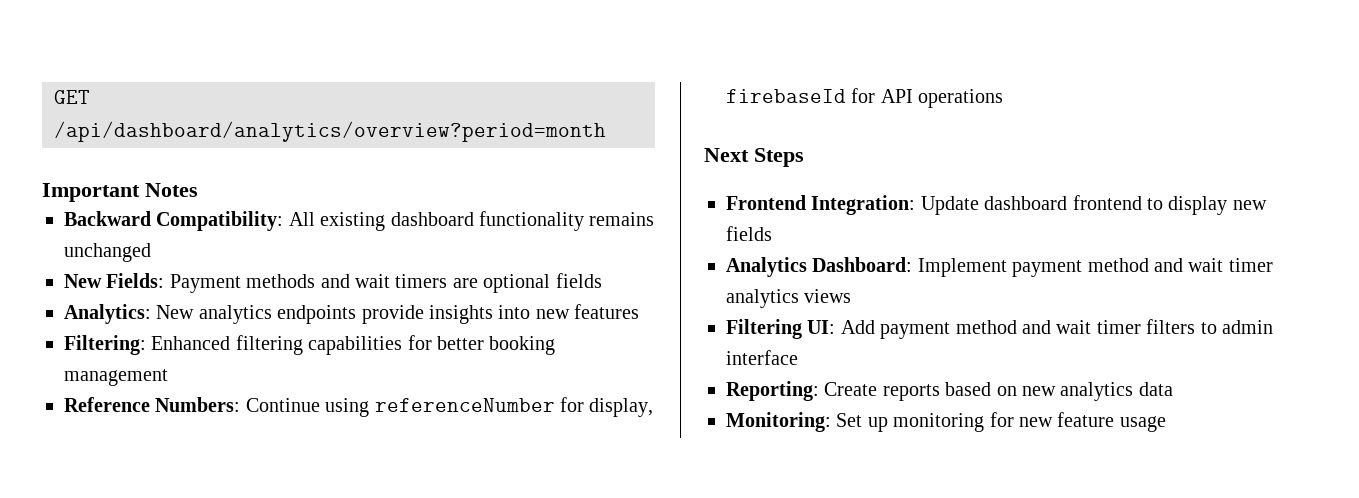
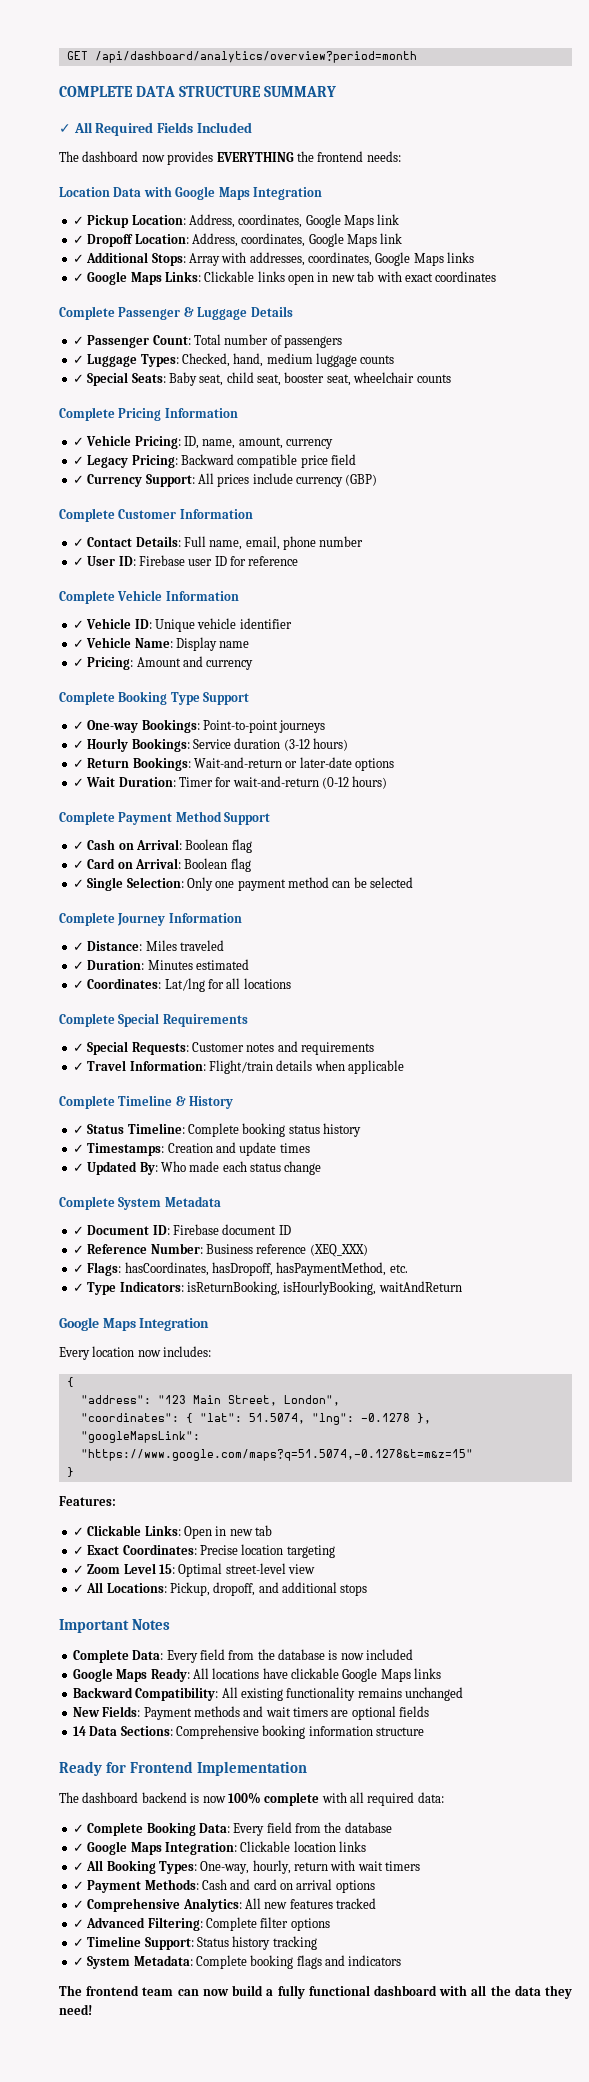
[42,183,198,202] Important Notes -> [59,86,336,97] [59,122,252,136] [59,151,401,165] [59,186,322,200] [72,214,400,228] [72,233,403,247] [72,252,475,266] [72,271,497,285] [59,306,293,320] [72,334,342,348] [72,353,395,367] [72,372,451,386] [59,407,238,421] [72,435,333,449] [72,454,356,468] [72,473,378,487] [59,508,253,522] [72,536,364,550] [72,555,299,566] [59,590,239,604] [72,618,292,632] [72,637,250,651] [72,656,254,670] [59,691,250,705] [72,719,326,733] [72,738,348,752] [72,757,394,771] [72,776,388,789] [59,811,271,825] [72,839,252,853] [72,858,251,872] [72,877,414,891] [59,912,242,926] [72,940,224,951] [72,959,249,970] [72,978,291,992] [59,1013,248,1027] [72,1041,374,1055] [72,1060,404,1074] [59,1095,234,1109] [72,1123,361,1137] [72,1142,310,1156] [72,1161,322,1175] [59,1196,221,1210] [72,1224,291,1235] [72,1243,368,1257] [72,1262,408,1276] [72,1281,462,1295] [59,1317,210,1331] [59,1346,212,1360] [66,1377,74,1387] [80,1395,340,1406] [80,1413,431,1425] [80,1431,200,1443] [80,1449,473,1461] [66,1467,74,1477] [59,1496,116,1506] [72,1525,272,1539] [72,1544,335,1558] [72,1563,315,1577] [72,1582,368,1596] [59,1619,170,1633] [72,1649,414,1663] [72,1668,442,1682] COMPLETE DATA STRUCTURE SUMMARY // ✓ All Required Fields Included // The dashboard now provides EVERYTHING the frontend needs: // Location Data with Google Maps Integration // ✓ Pickup Location: Address, coordinates, Google Maps link // ✓ Dropoff Location: Address, coordinates, Google Maps link // ✓ Additional Stops: Array with addresses, coordinates, Google Maps links // ✓ Google Maps Links: Clickable links open in new tab with exact coordinates // Complete Passenger & Luggage Details // ✓ Passenger Count: Total number of passengers // ✓ Luggage Types: Checked, hand, medium luggage counts // ✓ Special Seats: Baby seat, child seat, booster seat, wheelchair counts // Complete Pricing Information // ✓ Vehicle Pricing: ID, name, amount, currency // ✓ Legacy Pricing: Backward compatible price field // ✓ Currency Support: All prices include currency (GBP) // Complete Customer Information // ✓ Contact Details: Full name, email, phone number // ✓ User ID: Firebase user ID for reference // Complete Vehicle Information // ✓ Vehicle ID: Unique vehicle identifier // ✓ Vehicle Name: Display name // ✓ Pricing: Amount and currency // Complete Booking Type Support // ✓ One-way Bookings: Point-to-point journeys // ✓ Hourly Bookings: Service duration (3-12 hours) // ✓ Return Bookings: Wait-and-return or later-date options // ✓ Wait Duration: Timer for wait-and-return (0-12 hours) // Complete Payment Method Support // ✓ Cash on Arrival: Boolean flag // ✓ Card on Arrival: Boolean flag // ✓ Single Selection: Only one payment method can be selected // Complete Journey Information // ✓ Distance: Miles traveled // ✓ Duration: Minutes estimated // ✓ Coordinates: Lat/lng for all locations // Complete Special Requirements // ✓ Special Requests: Customer notes and requirements // ✓ Travel Information: Flight/train details when applicable // Complete Timeline & History // ✓ Status Timeline: Complete booking status history // ✓ Timestamps: Creation and update times // ✓ Updated By: Who made each status change // Complete System Metadata // ✓ Document ID: Firebase document ID // ✓ Reference Number: Business reference (XEQ_XXX) // ✓ Flags: hasCoordinates, hasDropoff, hasPaymentMethod, etc. // ✓ Type Indicators: isReturnBooking, isHourlyBooking, waitAndReturn // Google Maps Integration // Every location now includes: // { // "address": "123 Main Street, London", // "coordinates": { "lat": 51.5074, "lng": -0.1278 }, // "googleMapsLink": "https://www.google.com/maps?q=51.5074,-0.1278&t=m&z=15" // } // Features: // ✓ Clickable Links: Open in new tab // ✓ Exact Coordinates: Precise location targeting // ✓ Zoom Level 15: Optimal street-level view // ✓ All Locations: Pickup, dropoff, and additional stops // Important Notes // Complete Data: Every field from the database is now included // Google Maps Ready: All locations have clickable Google Maps links
[390,212,474,226] dashboard -> (283, 1694) none
[64,304,640,324] [64,335,556,355] [64,369,168,386] [64,397,654,417] [726,88,1004,108] [704,148,804,167] [726,195,1267,215] [726,226,772,241] [726,257,1273,277] [726,289,852,308] [726,319,1273,339] [726,350,798,365] [726,381,1173,401] [726,412,1166,432] Analytics: New analytics endpoints provide insights into new features // Filtering: Enhanced filtering capabilities for better booking management // Reference Numbers: Continue using referenceNumber for display, firebaseId for API operations // Next Steps // Frontend Integration: Update dashboard frontend to display new fields // Analytics Dashboard: Implement payment method and wait timer analytics views // Filtering UI: Add payment method and wait timer filters to admin interface // Reporting: Create reports based on new analytics data // Monitoring: Set up monitoring for new feature usage -> [72,1725,424,1739] [59,1761,307,1776] [59,1792,444,1806] [72,1822,392,1836] [72,1841,366,1855] [72,1860,421,1874] [72,1879,375,1893] [72,1898,376,1912] [72,1917,330,1931] [72,1936,317,1950] [72,1955,402,1969] [59,1985,573,1999] [59,2004,92,2015] 14 Data Sections: Comprehensive booking information structure // Ready for Frontend Implementation // The dashboard backend is now 100% complete with all required data: // ✓ Complete Booking Data: Every field from the database // ✓ Google Maps Integration: Clickable location links // ✓ All Booking Types: One-way, hourly, return with wait timers // ✓ Payment Methods: Cash and card on arrival options // ✓ Comprehensive Analytics: All new features tracked // ✓ Advanced Filtering: Complete filter options // ✓ Timeline Support: Status history tracking // ✓ System Metadata: Complete booking flags and indicators // The frontend team can now build a fully functional dashboard with all the data they need!

